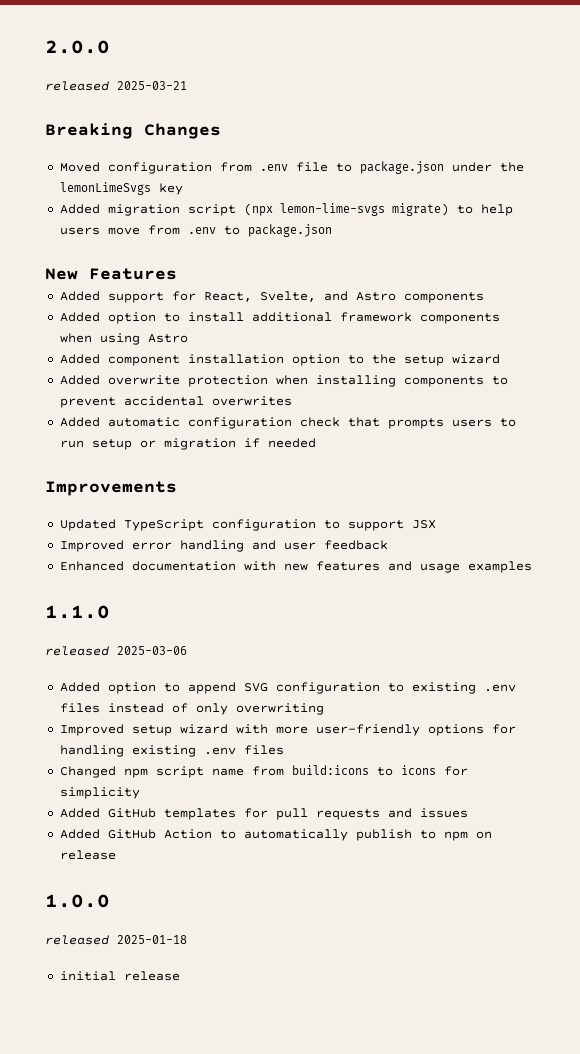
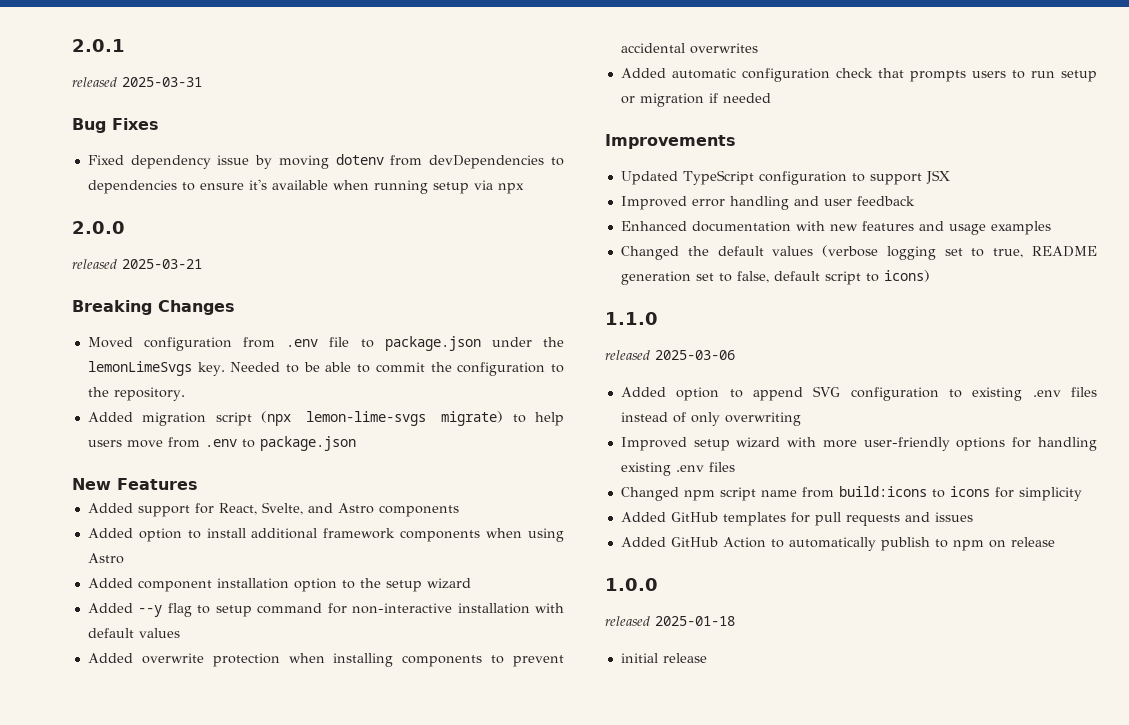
(45, 47) none -> [72,39,125,52] [72,77,202,87] [72,118,159,133] [87,154,565,169] [87,179,524,194] 2.0.1 // released 2025-03-31 // Bug Fixes // Fixed dependency issue by moving dotenv from devDependencies to dependencies to ensure it's available when running setup via npx //
[158,183,183,195] key -> [197,362,564,376] [87,387,185,401] key. Needed to be able to commit the configuration to the repository.
(500, 359) none -> [87,603,564,617] [87,628,180,638] // Added --y flag to setup command for non-interactive installation with default values
(532, 567) none -> [620,245,1097,260] [620,270,930,285] // Changed the default values (verbose logging set to true, README generation set to false, default script to icons)

